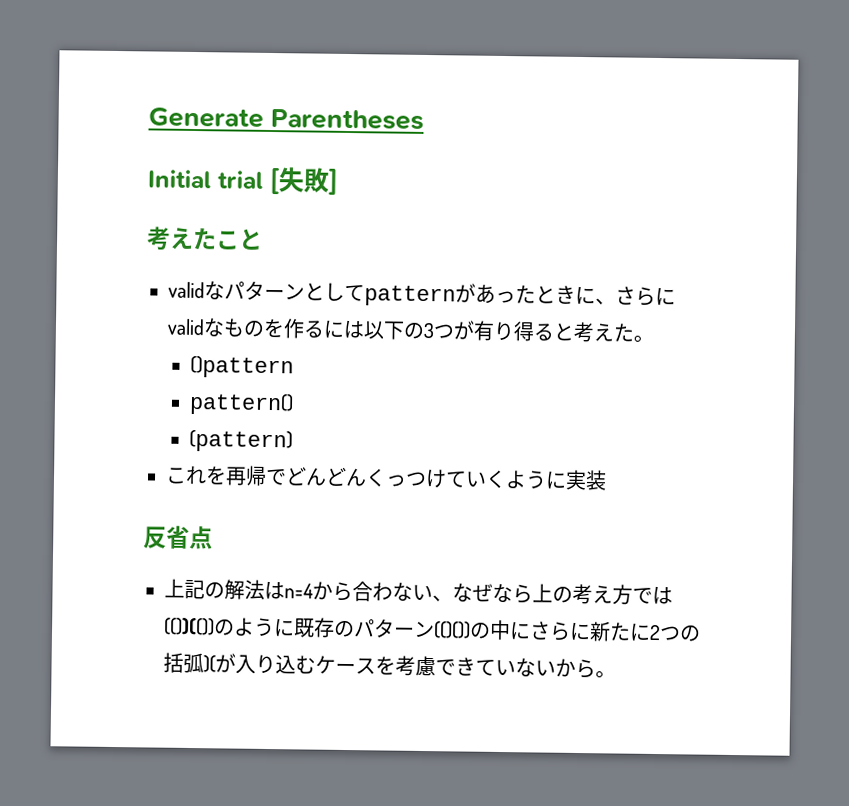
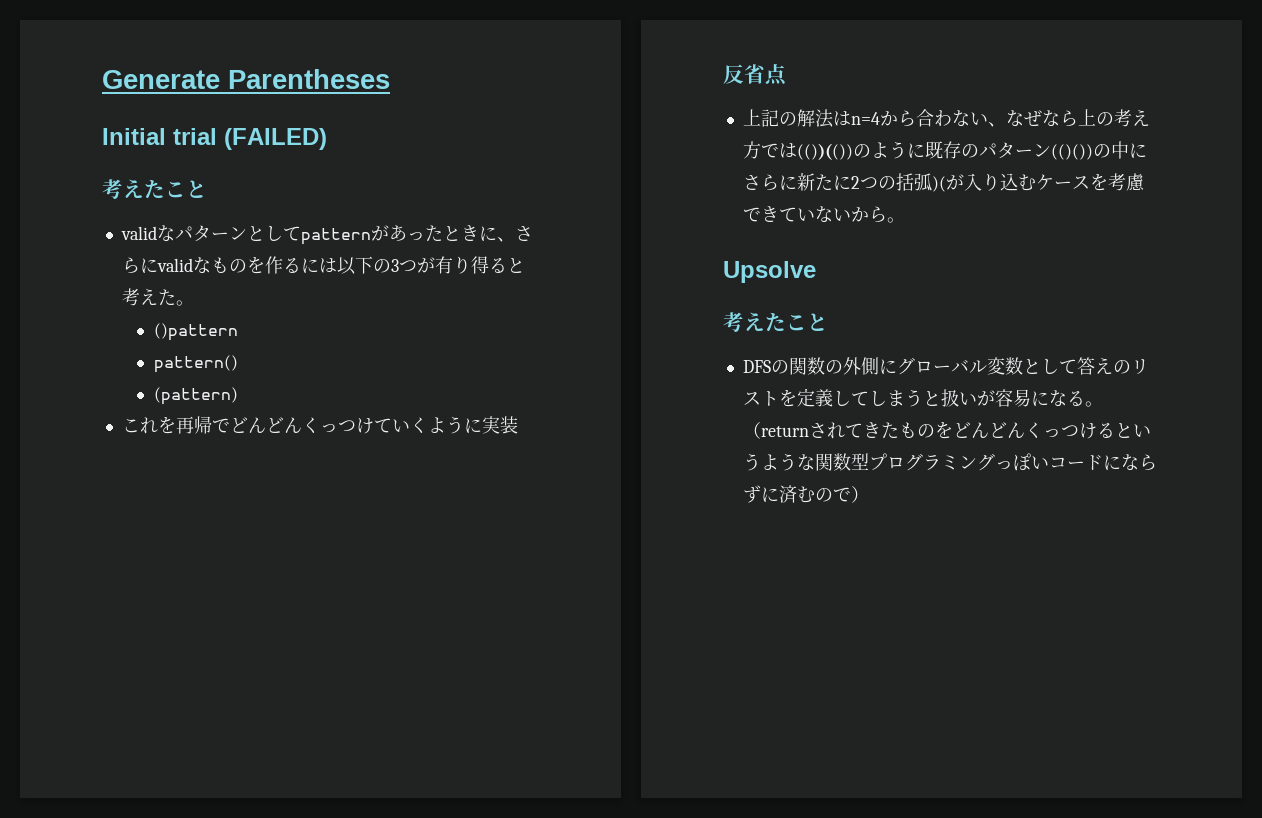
[269,167,339,195] [失敗] -> [224,128,327,150] (FAILED)
(616, 674) none -> [723,261,816,283] [723,312,828,332] [742,357,1149,375] [742,388,1103,407] [742,421,1151,439] [742,453,1157,471] [742,485,869,503] // Upsolve // 考えたこと // DFSの関数の外側にグローバル変数として答えのリストを定義してしまうと扱いが容易になる。（returnされてきたものをどんどんくっつけるというような関数型プログラミングっぽいコードにならずに済むので）

